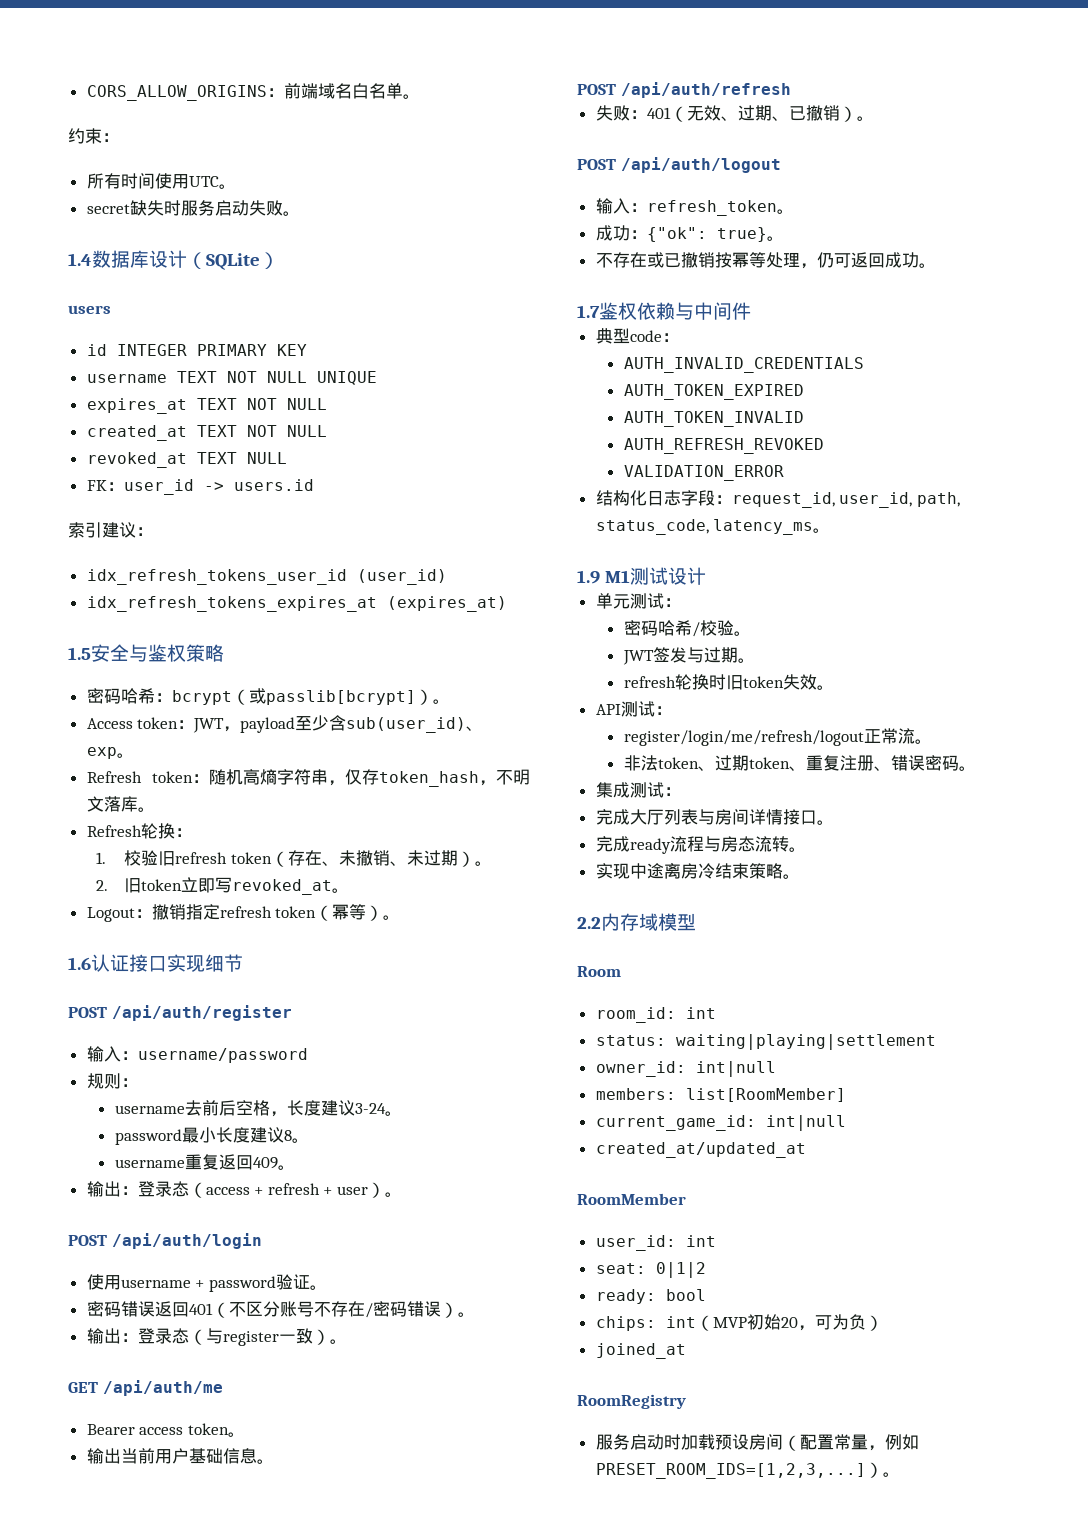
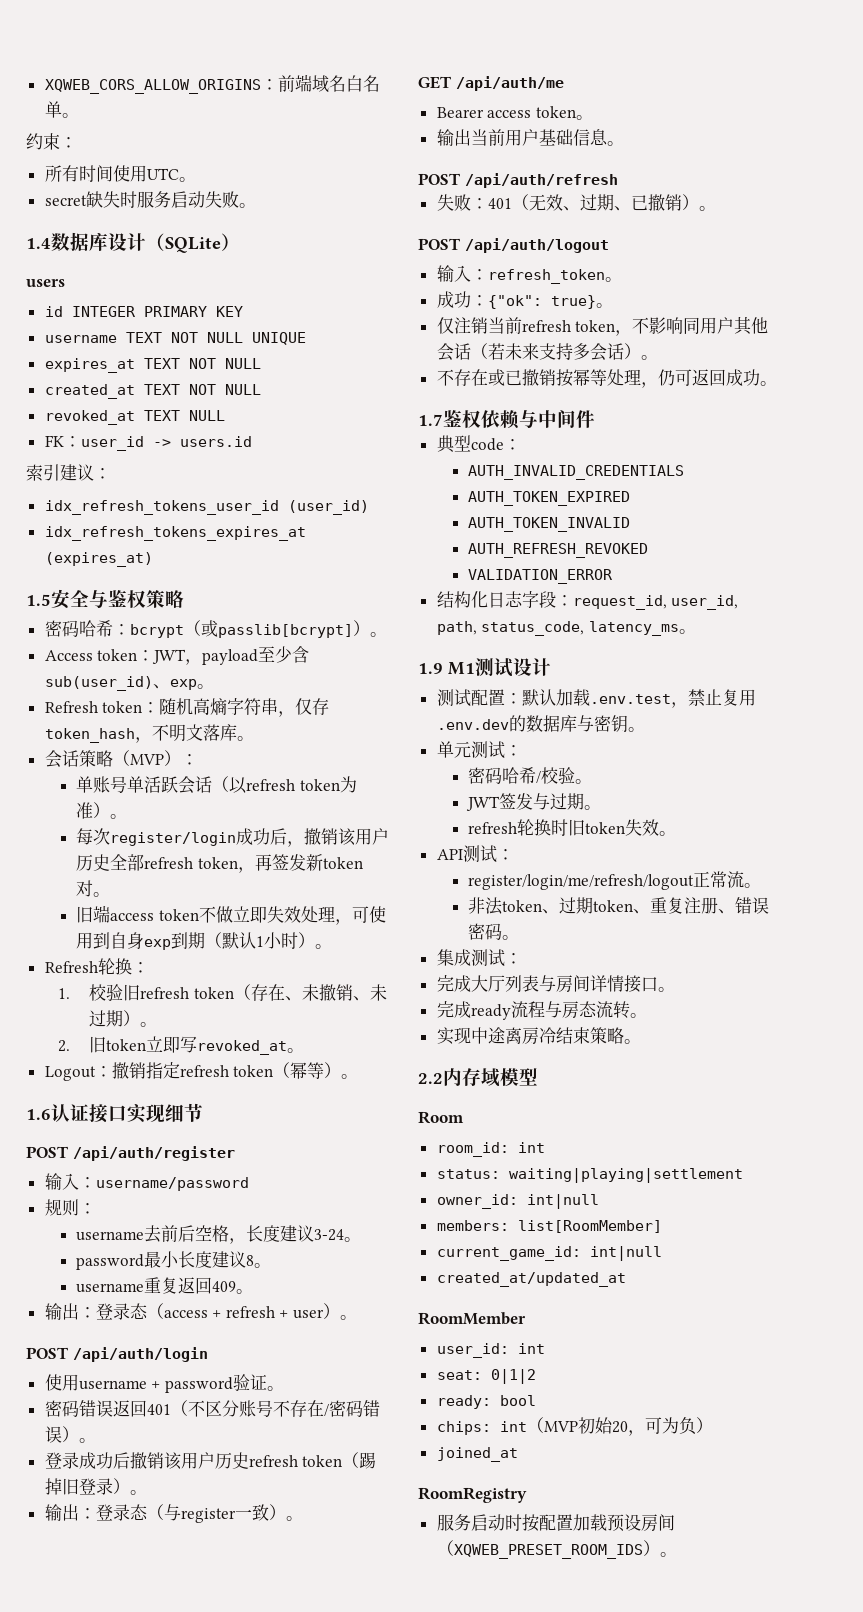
[86,85,267,101] CORS_ALLOW_ORIGINS -> [44,79,261,94] XQWEB_CORS_ALLOW_ORIGINS
(155, 809) none -> [44,750,198,768] [76,776,358,794] [76,802,128,819] [76,828,390,847] [76,854,364,873] [76,880,111,897] [76,905,387,925] [76,932,333,950] // 会话策略（MVP）： // 单账号单活跃会话（以refresh token为准）。 // 每次register/login成功后，撤销该用户历史全部refresh token，再签发新token对。 // 旧端access token不做立即失效处理，可使用到自身exp到期（默认1小时）。
(475, 1314) none -> [44,1452,377,1470] [44,1478,147,1495] // 登录成功后撤销该用户历史refresh token（踢掉旧登录）。
(784, 238) none -> [436,316,769,336] [436,343,658,361] // 仅注销当前refresh token，不影响同用户其他会话（若未来支持多会话）。
(706, 576) none -> [436,689,756,708] [436,715,645,733] // 测试配置：默认加载.env.test，禁止复用.env.dev的数据库与密钥。
(681, 1442) none -> [521,1514,573,1532] 按配置
[799,1434,919,1451] [595,1463,866,1479] 配置常量，例如PRESET_ROOM_IDS=[1,2,3,...] -> [453,1544,643,1559] XQWEB_PRESET_ROOM_IDS

